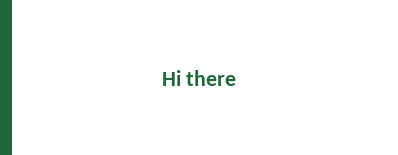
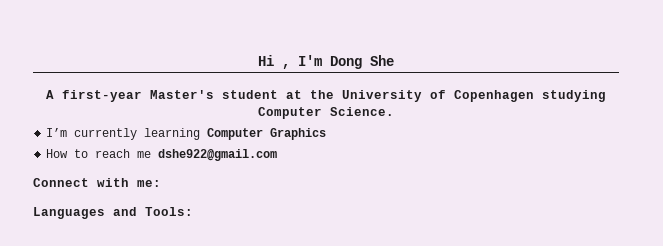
[186,70,237,86] there -> [282,55,394,69] [46,90,606,102] [258,107,394,119] [46,128,327,140] [46,149,278,161] [33,178,161,187] [33,207,193,219] , I'm Dong She // A first-year Master's student at the University of Copenhagen studying Computer Science. // I’m currently learning Computer Graphics // How to reach me dshe922@gmail.com // Connect with me: // Languages and Tools:

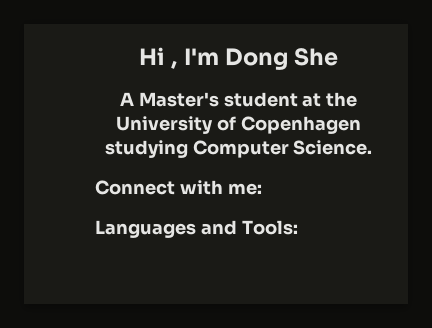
[62,90,142,102] first-year -> (134, 99) none
[46,128,327,140] [46,149,278,161] // I’m currently learning Computer Graphics // How to reach me dshe922@gmail.com -> (373, 147) none

